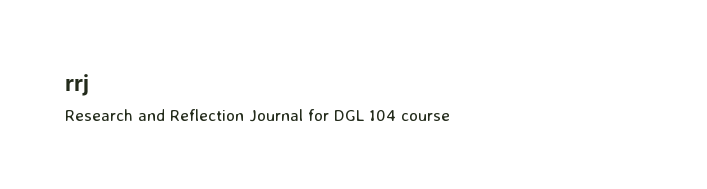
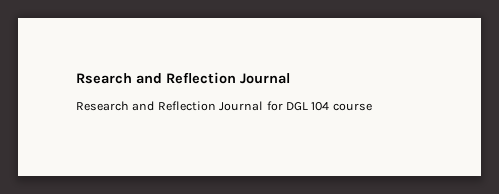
[65,74,89,96] rrj -> [76,72,290,84] Rsearch and Reflection Journal

